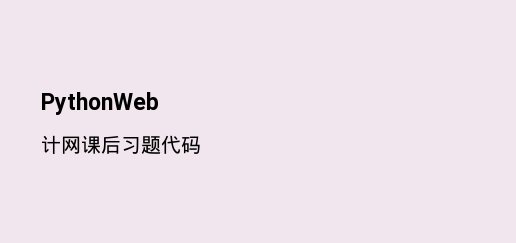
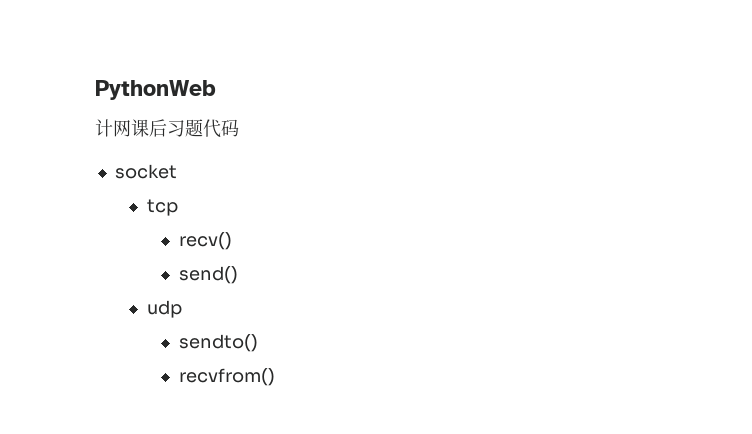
(201, 145) none -> [114,164,177,179] [146,199,178,216] [178,232,232,250] [178,266,238,284] [146,300,182,318] [178,334,258,352] [178,368,275,386] // socket // tcp // recv() // send() // udp // sendto() // recvfrom()

